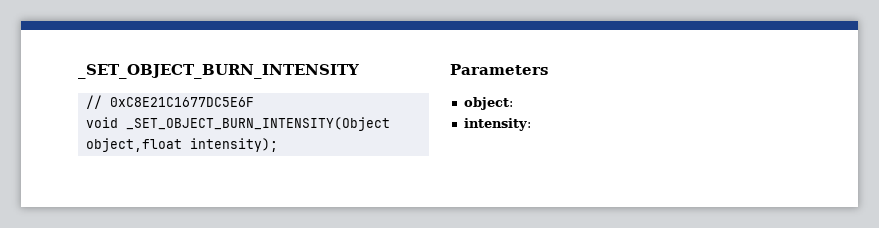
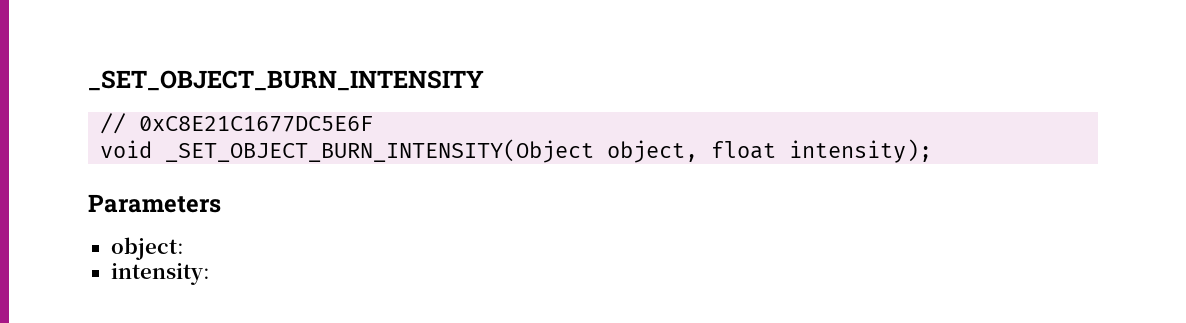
[85,138,182,152] object,float -> [607,140,777,163] object, float

